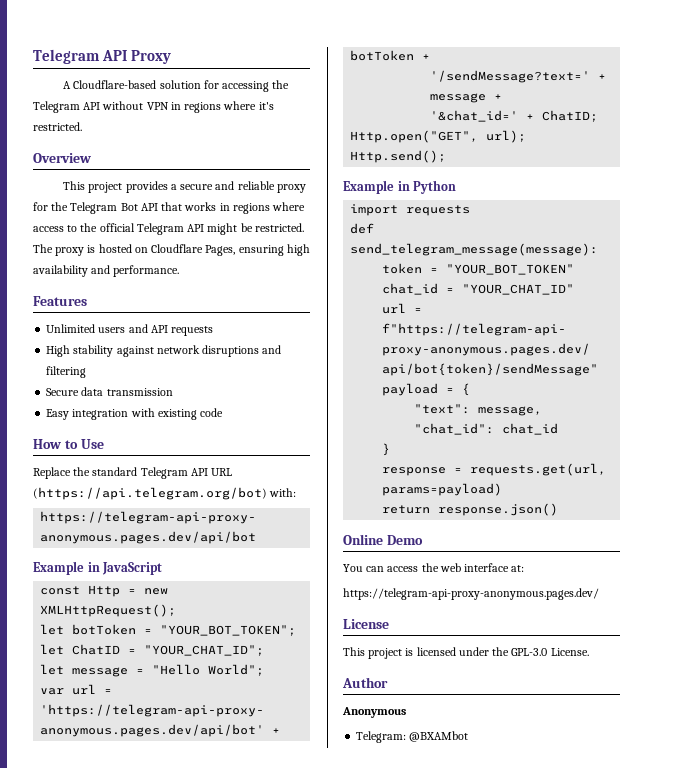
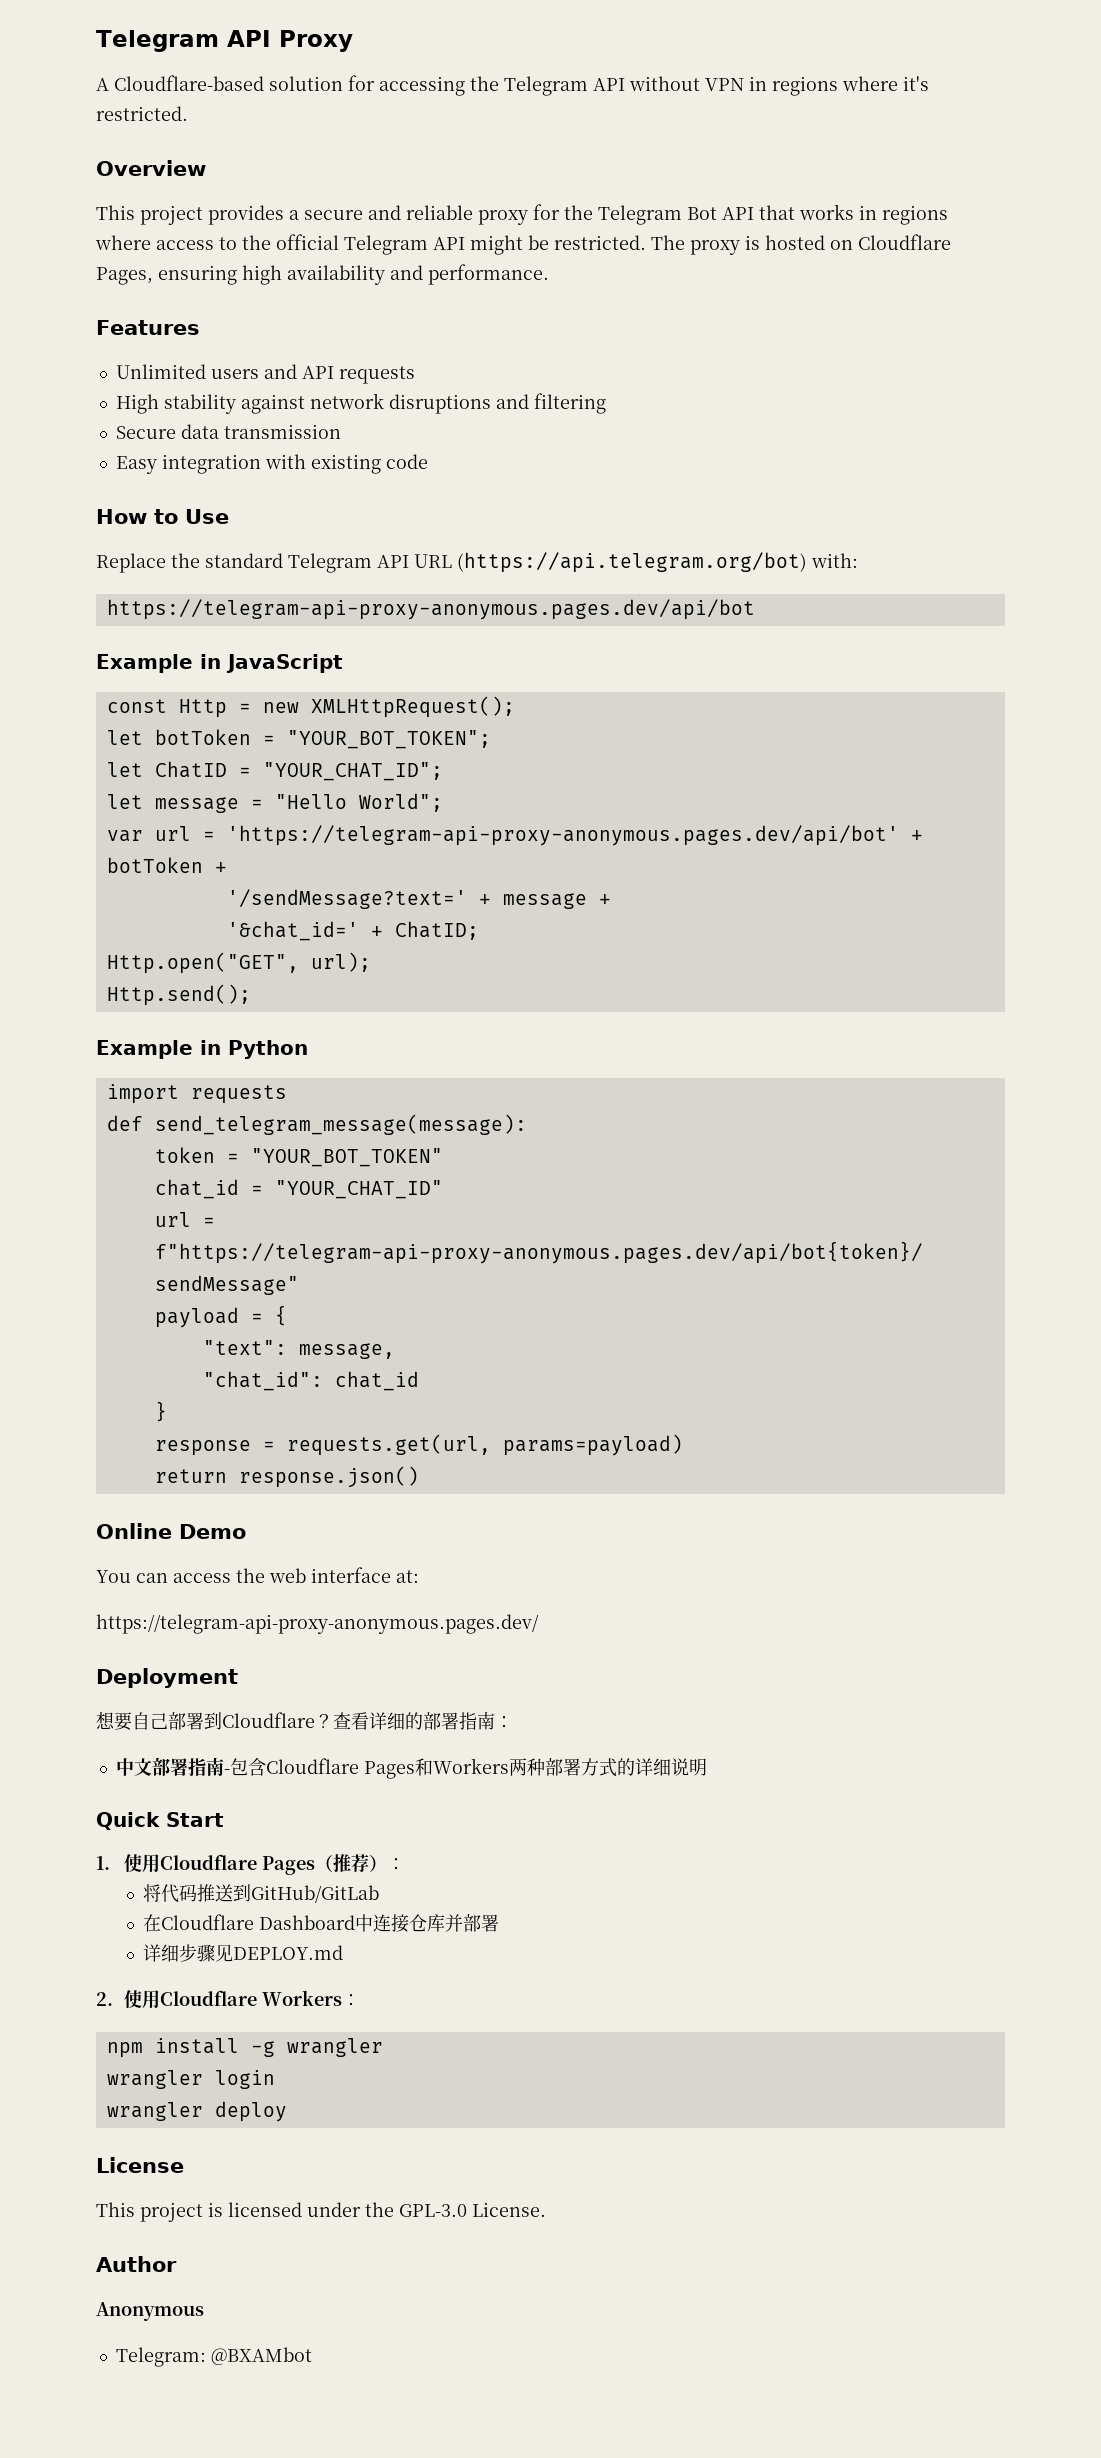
(599, 594) none -> [96,1668,238,1688] [96,1711,513,1731] [115,1757,707,1779] [96,1812,224,1830] [96,1854,405,1875] [143,1884,380,1903] [143,1914,500,1933] [143,1944,344,1962] [96,1990,360,2009] [106,2038,383,2058] [106,2070,275,2089] [106,2101,287,2122] // Deployment // 想要自己部署到Cloudflare？查看详细的部署指南： // 中文部署指南-包含Cloudflare Pages和Workers两种部署方式的详细说明 // Quick Start // 1.使用Cloudflare Pages（推荐）： // 将代码推送到GitHub/GitLab // 在Cloudflare Dashboard中连接仓库并部署 // 详细步骤见DEPLOY.md // 2.使用Cloudflare Workers： // npm install -g wrangler // wrangler login // wrangler deploy

